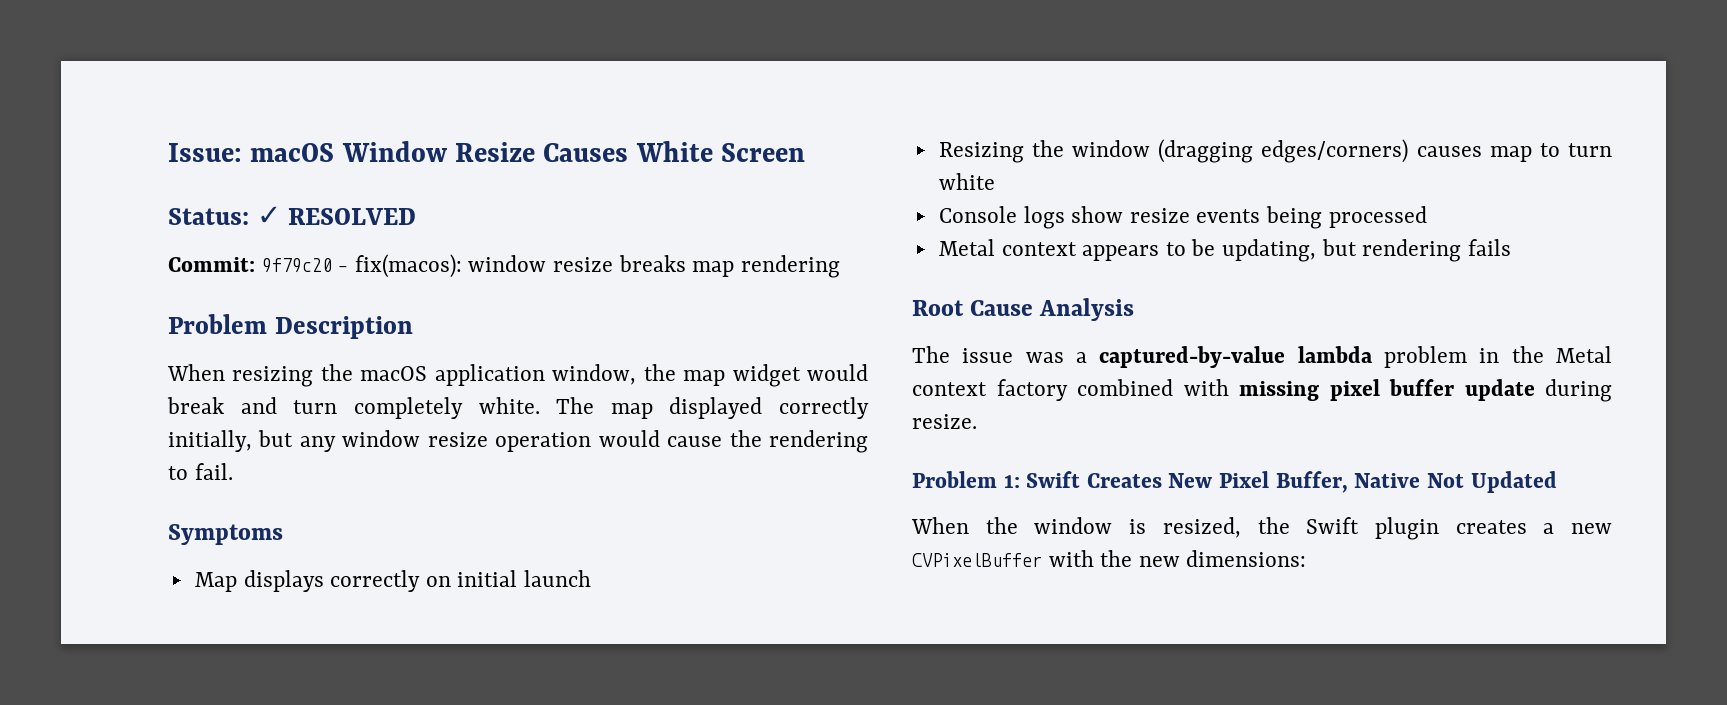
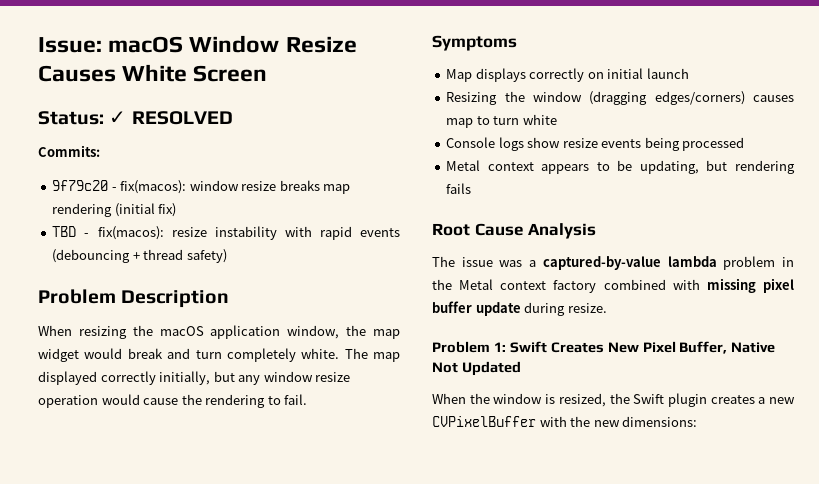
[168,257,255,272] Commit: -> [38,145,100,157] Commits: //
(840, 266) none -> [114,203,177,217] [52,226,400,240] [52,249,227,263] (initial fix) // TBD - fix(macos): resize instability with rapid events (debouncing + thread safety)

